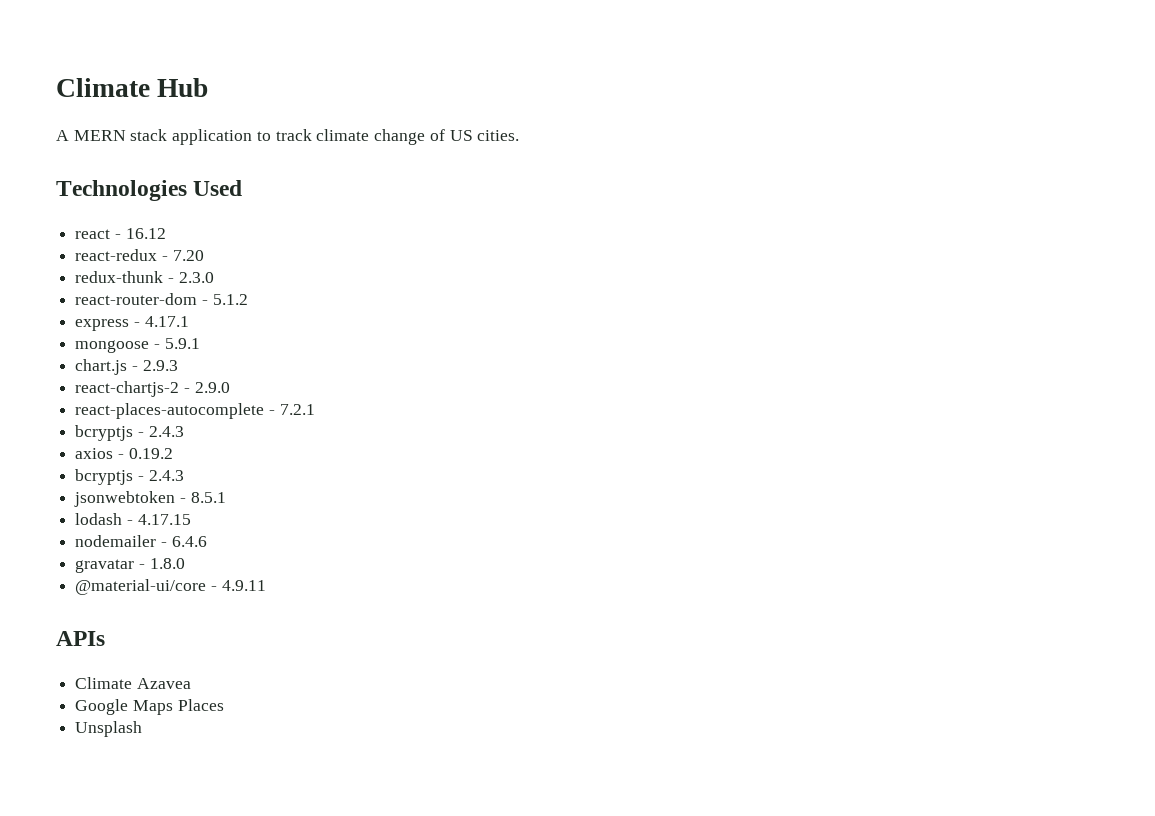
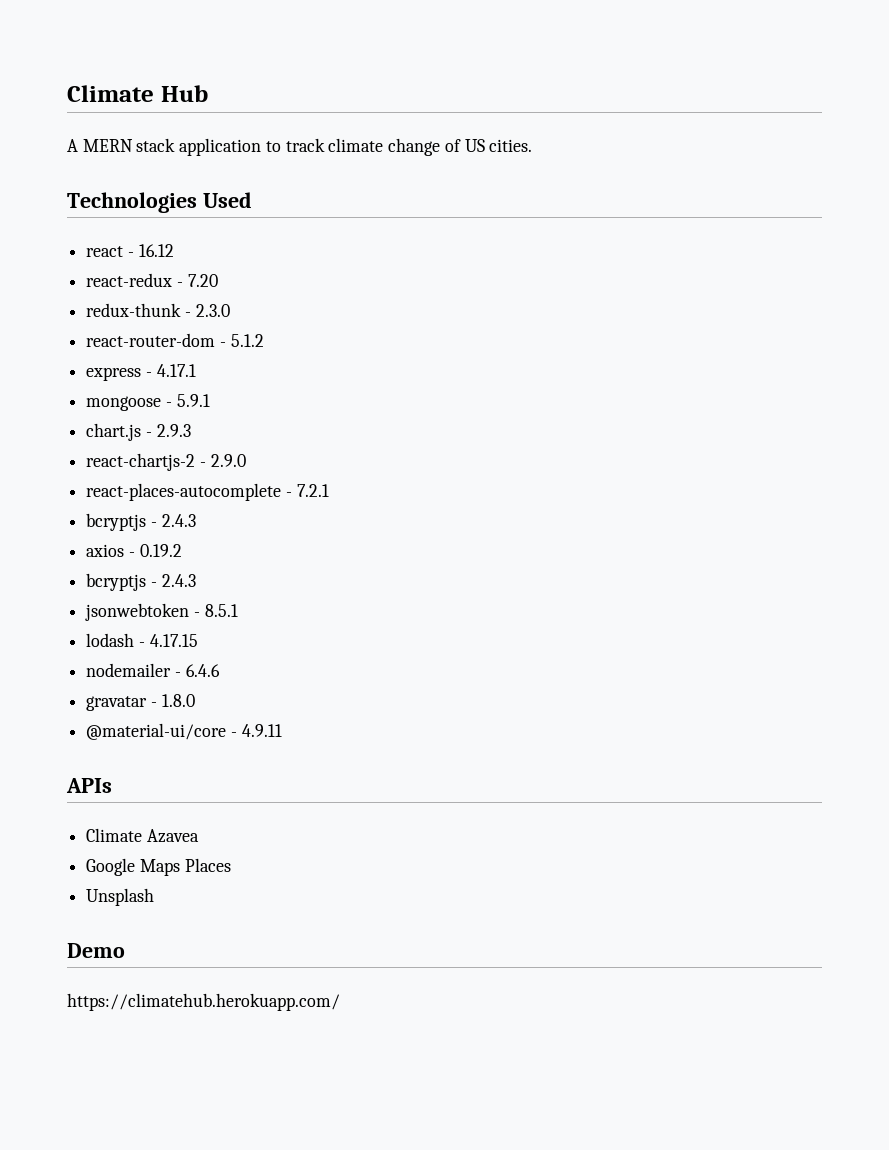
(143, 729) none -> [67,943,125,958] [67,993,340,1011] // Demo // https://climatehub.herokuapp.com/

